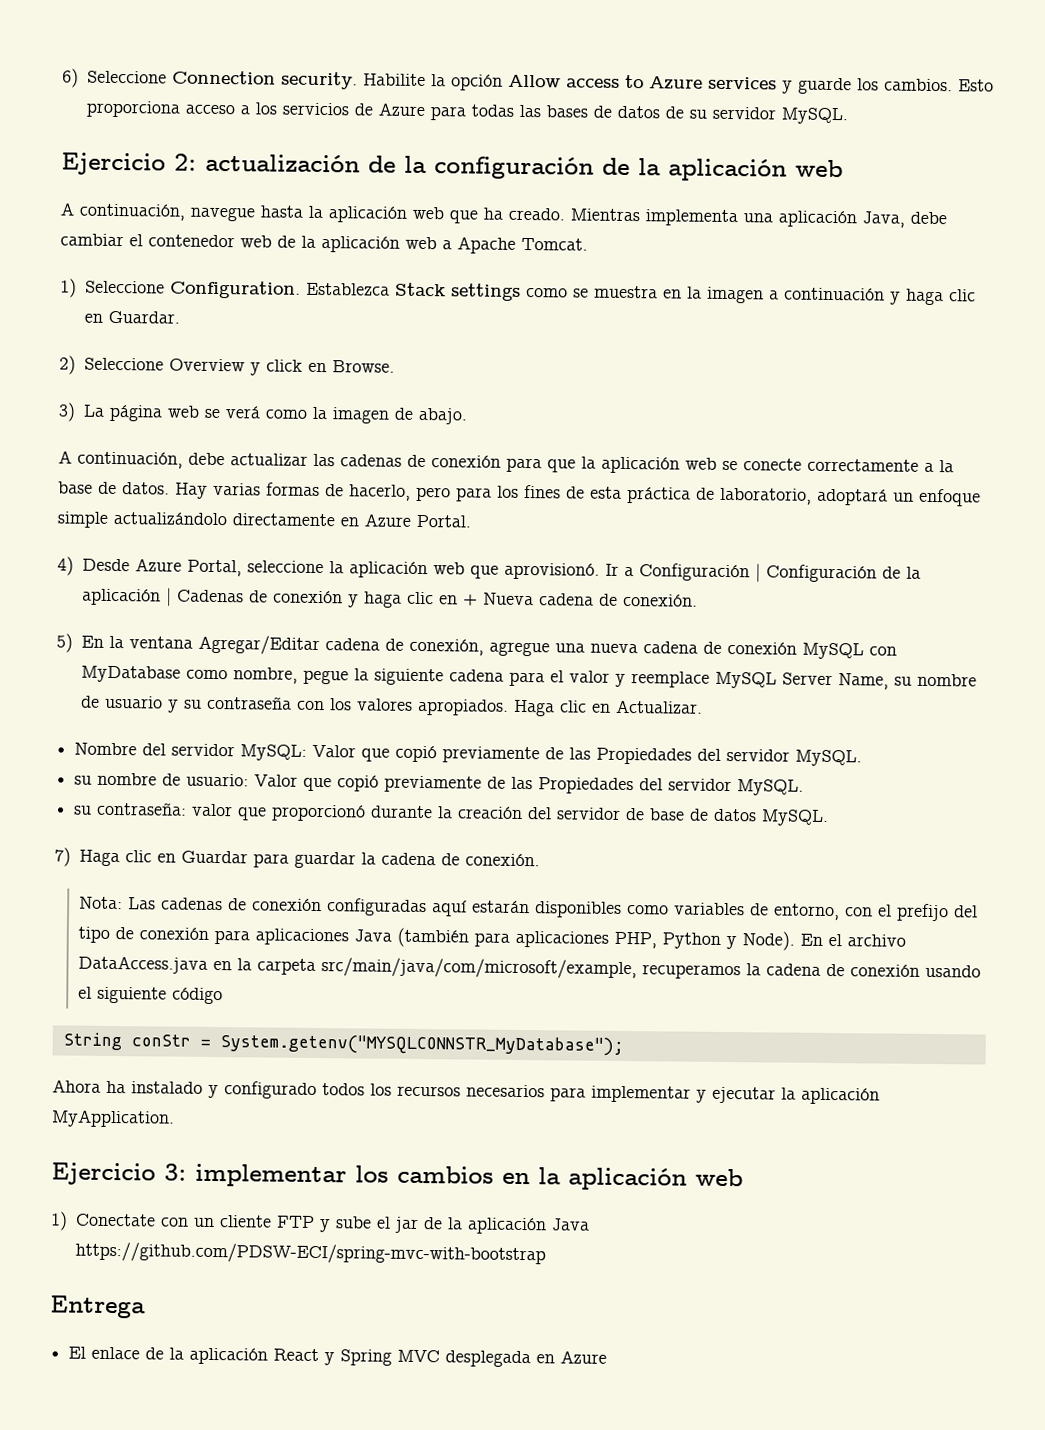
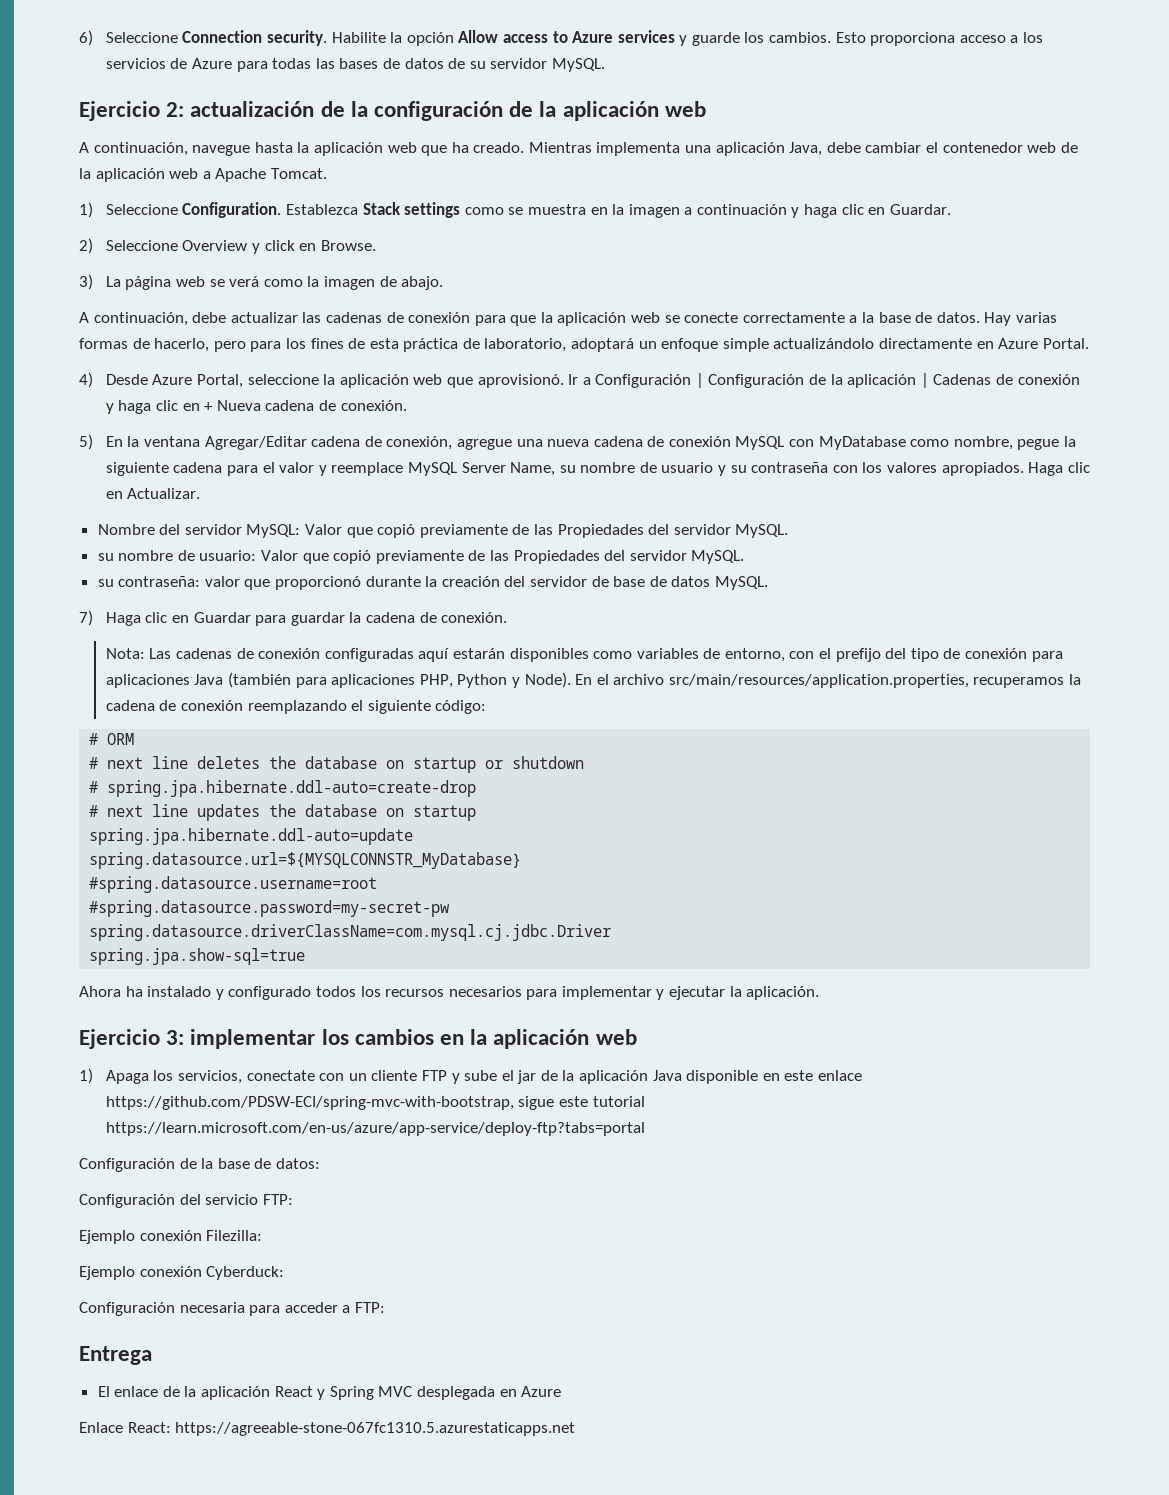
[78,955,638,980] DataAccess.java en la carpeta src/main/java/com/microsoft/example, -> [668,674,969,688] src/main/resources/application.properties,
[925,964,982,978] usando -> [247,700,347,714] reemplazando
[172,987,224,1005] [62,1032,624,1057] código // String conStr = System.getenv("MYSQLCONNSTR_MyDatabase"); -> [435,700,487,714] [89,733,135,745] [89,756,585,773] [89,780,477,797] [89,804,477,821] [89,828,414,845] [89,852,522,869] [89,876,378,893] [89,900,451,917] [89,924,612,941] [89,948,306,965] código: // # ORM // # next line deletes the database on startup or shutdown // # spring.jpa.hibernate.ddl-auto=create-drop // # next line updates the database on startup // spring.jpa.hibernate.ddl-auto=update // spring.datasource.url=${MYSQLCONNSTR_MyDatabase} // #spring.datasource.username=root // #spring.datasource.password=my-secret-pw // spring.datasource.driverClassName=com.mysql.cj.jdbc.Driver // spring.jpa.show-sql=true
[801,1087,880,1105] [51,1109,175,1128] aplicación MyApplication. -> [746,986,820,1000] aplicación.
[75,1213,157,1227] Conectate -> [105,1070,315,1084] Apaga los servicios, conectate
[75,1241,547,1266] https://github.com/PDSW-ECI/spring-mvc-with-bootstrap -> [686,1070,863,1084] [105,1096,645,1110] [105,1122,645,1136] [79,1158,320,1172] [79,1194,293,1208] [79,1230,263,1244] [79,1266,285,1280] [79,1302,385,1316] disponible en este enlace https://github.com/PDSW-ECI/spring-mvc-with-bootstrap, sigue este tutorial https://learn.microsoft.com/en-us/azure/app-service/deploy-ftp?tabs=portal // Configuración de la base de datos: // Configuración del servicio FTP: // Ejemplo conexión Filezilla: // Ejemplo conexión Cyberduck: // Configuración necesaria para acceder a FTP:
(608, 1357) none -> [79,1422,576,1436] // Enlace React: https://agreeable-stone-067fc1310.5.azurestaticapps.net

